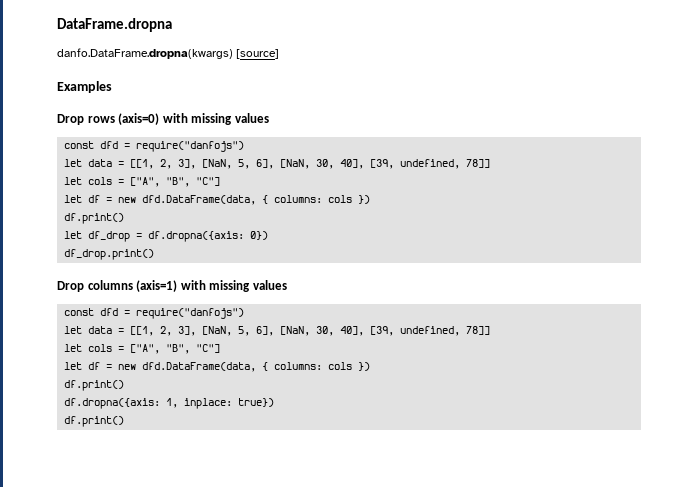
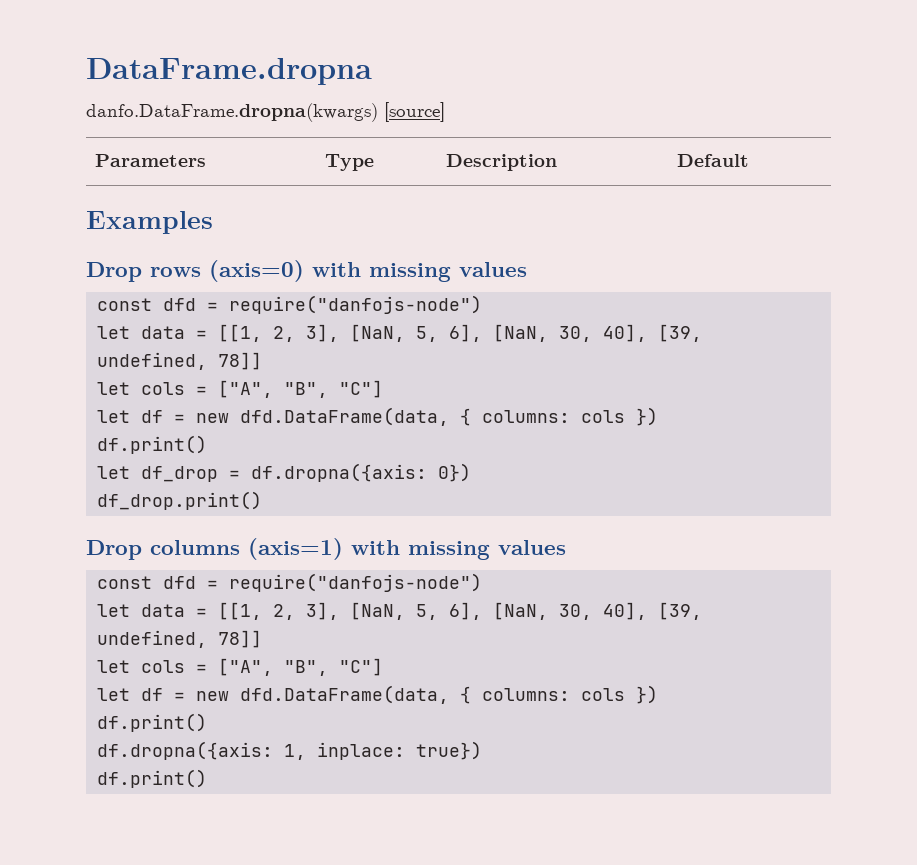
(280, 54) none -> [95,154,207,167] [325,154,375,171] [446,154,558,171] [677,154,750,167] // Parameters | Type | Description | Default
[136,141,245,152] require("danfojs") -> [229,295,483,314] require("danfojs-node")
[136,308,245,319] require("danfojs") -> [229,573,483,592] require("danfojs-node")

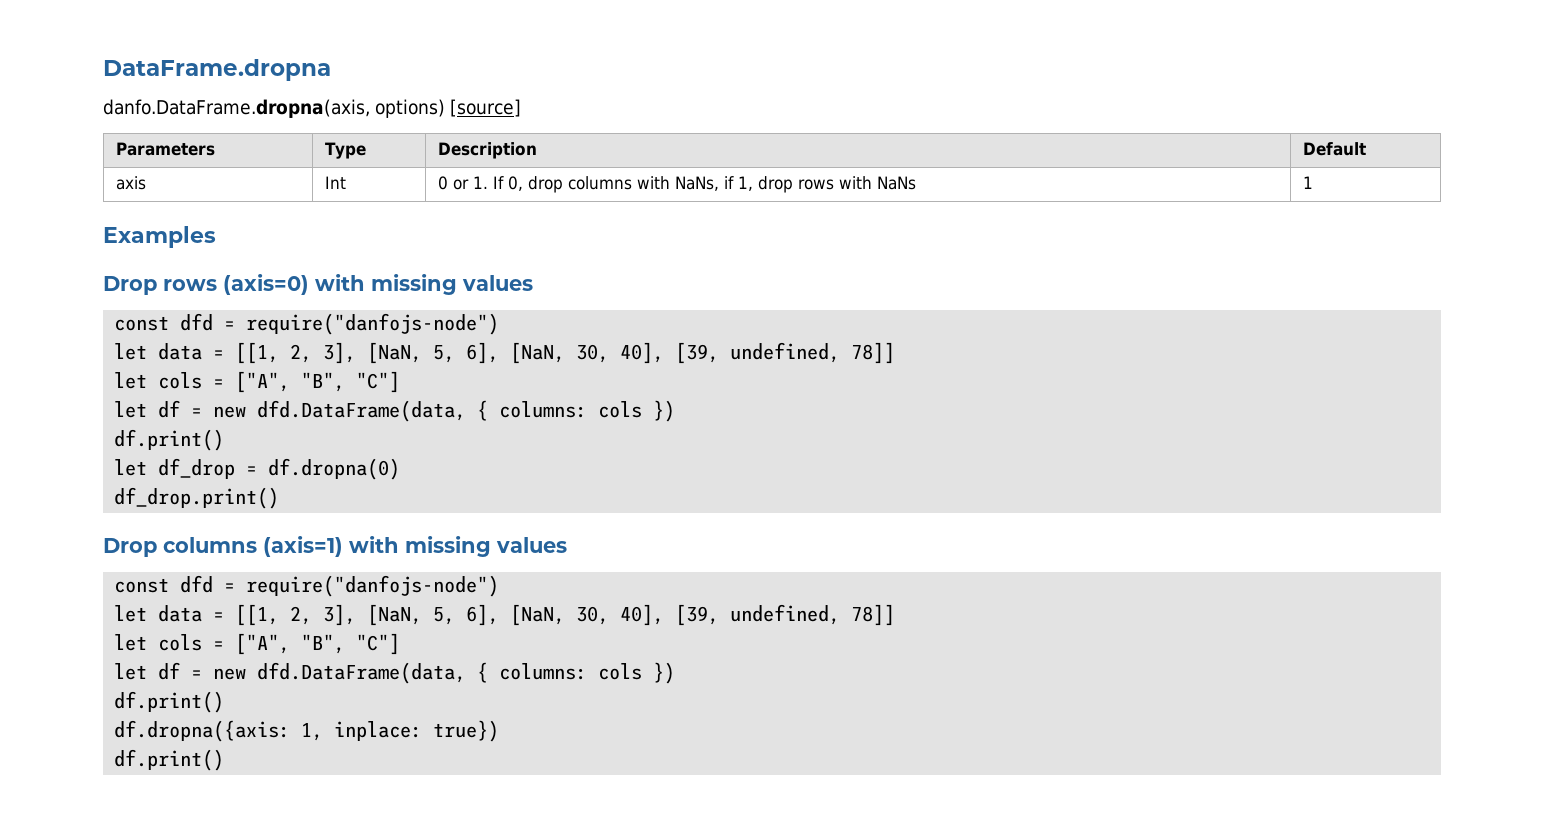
[86,103,378,122] danfo.DataFrame.dropna(kwargs) -> [103,99,446,118] danfo.DataFrame.dropna(axis, options)
(750, 160) none -> [115,176,146,190] [324,176,346,189] [437,176,916,193] [1302,176,1313,189] // axis | Int | 0 or 1. If 0, drop columns with NaNs, if 1, drop rows with NaNs | 1
[251,463,472,482] df.dropna({axis: 0}) -> [268,458,401,480] df.dropna(0)

